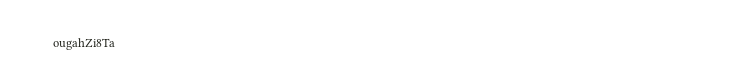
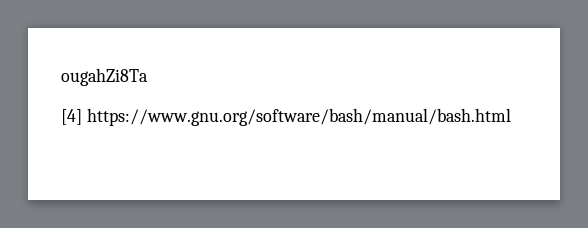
(115, 44) none -> [61,108,511,126] // [4] https://www.gnu.org/software/bash/manual/bash.html

